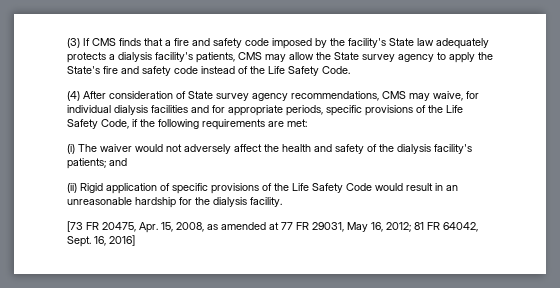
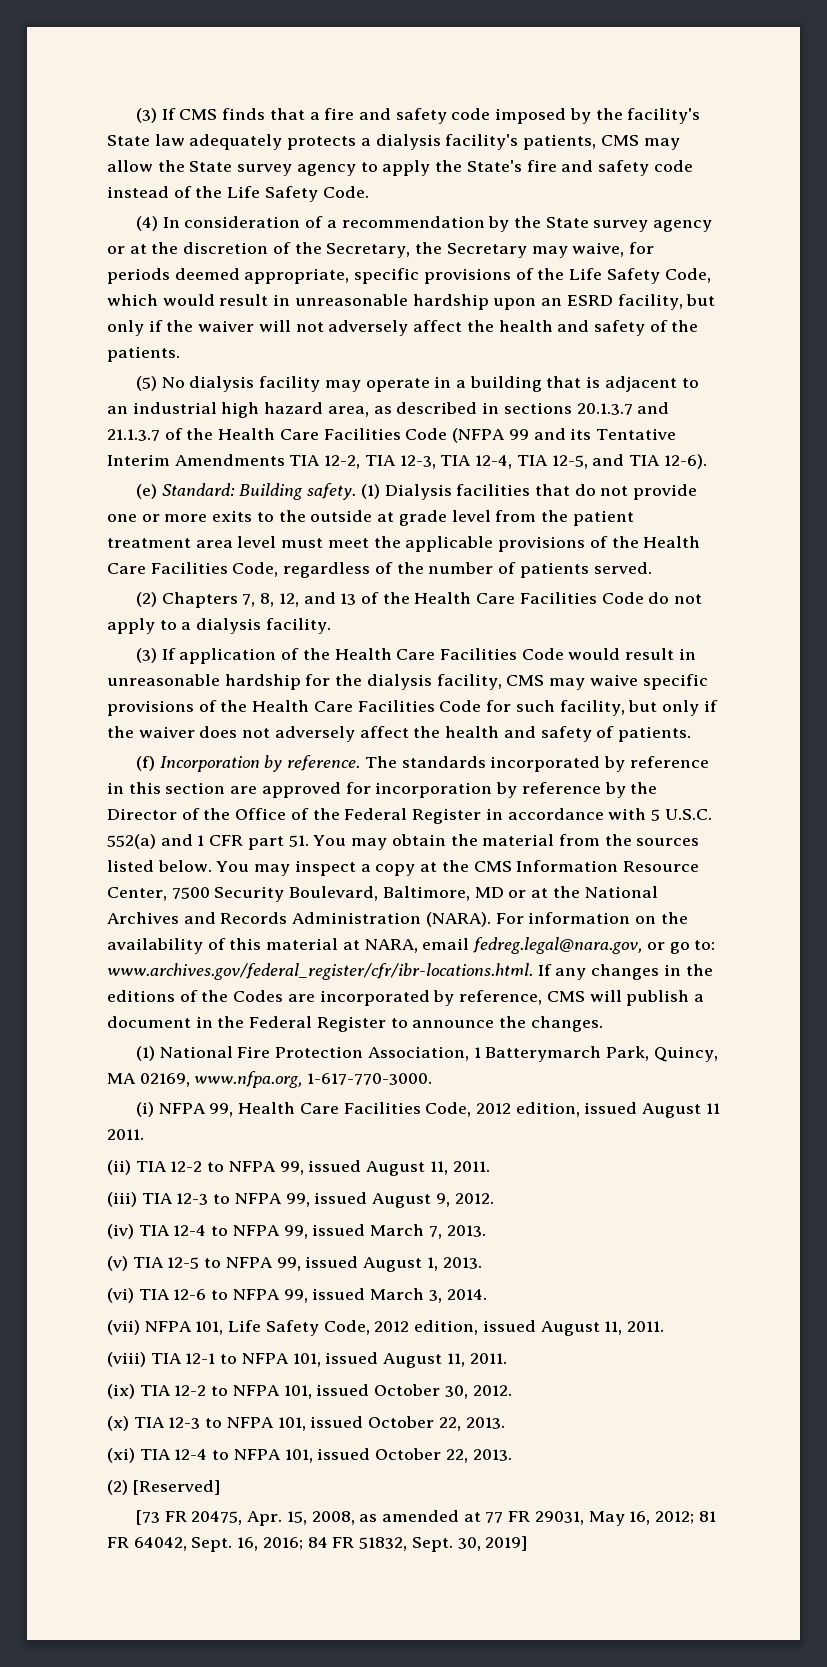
[83,91,106,99] After -> [162,217,180,228] In
[188,91,479,101] [67,105,323,116] State survey agency recommendations, CMS may waive, for individual dialysis facilities and for appropriate periods, -> [326,216,713,232] [107,242,654,258] [107,268,350,284] a recommendation by the State survey agency or at the discretion of the Secretary, the Secretary may waive, for periods deemed appropriate,
[132,119,307,130] [67,144,163,154] if the following requirements are met: // (i) The waiver would -> [107,294,716,310] [107,320,291,336] which would result in unreasonable hardship upon an ESRD facility, but only if the waiver will
[397,144,472,154] [67,158,127,169] [67,183,343,194] dialysis facility's patients; and // (ii) Rigid application of specific provisions of the Life Safety -> [107,346,180,362] [135,376,699,392] [107,402,670,418] [107,428,676,443] [107,454,707,469] [135,483,698,500] [107,510,634,526] [107,536,701,552] [107,562,652,578] [135,592,703,608] [107,618,331,634] [135,648,517,664] patients. // (5) No dialysis facility may operate in a building that is adjacent to an industrial high hazard area, as described in sections 20.1.3.7 and 21.1.3.7 of the Health Care Facilities Code (NFPA 99 and its Tentative Interim Amendments TIA 12-2, TIA 12-3, TIA 12-4, TIA 12-5, and TIA 12-6). // (e) Standard: Building safety. (1) Dialysis facilities that do not provide one or more exits to the outside at grade level from the patient treatment area level must meet the applicable provisions of the Health Care Facilities Code, regardless of the number of patients served. // (2) Chapters 7, 8, 12, and 13 of the Health Care Facilities Code do not apply to a dialysis facility. // (3) If application of the Health Care Facilities
[446,185,458,191] an -> (696, 654) none
[250,197,282,207] facility. -> [436,674,708,690] [107,700,718,716] [107,726,691,742] [135,755,709,772] [107,782,658,798] [107,808,712,824] [107,834,700,850] [107,860,699,876] [107,886,658,902] [107,912,688,927] [107,937,716,954] [107,963,713,980] [107,990,704,1006] [107,1016,603,1032] [135,1046,718,1062] [107,1071,433,1088] [135,1102,720,1118] [107,1129,144,1140] [107,1160,490,1176] [107,1192,494,1208] [107,1224,486,1239] [107,1256,482,1272] [107,1288,487,1303] [107,1320,664,1336] [107,1352,507,1368] [107,1384,512,1399] [107,1416,505,1431] [107,1448,512,1463] [107,1480,220,1495] facility, CMS may waive specific provisions of the Health Care Facilities Code for such facility, but only if the waiver does not adversely affect the health and safety of patients. // (f) Incorporation by reference. The standards incorporated by reference in this section are approved for incorporation by reference by the Director of the Office of the Federal Register in accordance with 5 U.S.C. 552(a) and 1 CFR part 51. You may obtain the material from the sources listed below. You may inspect a copy at the CMS Information Resource Center, 7500 Security Boulevard, Baltimore, MD or at the National Archives and Records Administration (NARA). For information on the availability of this material at NARA, email fedreg.legal@nara.gov, or go to: www.archives.gov/federal_register/cfr/ibr-locations.html. If any changes in the editions of the Codes are incorporated by reference, CMS will publish a document in the Federal Register to announce the changes. // (1) National Fire Protection Association, 1 Batterymarch Park, Quincy, MA 02169, www.nfpa.org, 1-617-770-3000. // (i) NFPA 99, Health Care Facilities Code, 2012 edition, issued August 11 2011. // (ii) TIA 12-2 to NFPA 99, issued August 11, 2011. // (iii) TIA 12-3 to NFPA 99, issued August 9, 2012. // (iv) TIA 12-4 to NFPA 99, issued March 7, 2013. // (v) TIA 12-5 to NFPA 99, issued August 1, 2013. // (vi) TIA 12-6 to NFPA 99, issued March 3, 2014. // (vii) NFPA 101, Life Safety Code, 2012 edition, issued August 11, 2011. // (viii) TIA 12-1 to NFPA 101, issued August 11, 2011. // (ix) TIA 12-2 to NFPA 101, issued October 30, 2012. // (x) TIA 12-3 to NFPA 101, issued October 22, 2013. // (xi) TIA 12-4 to NFPA 101, issued October 22, 2013. // (2) [Reserved]
[109,235,135,246] 2016] -> [262,1536,528,1552] 2016; 84 FR 51832, Sept. 30, 2019]

